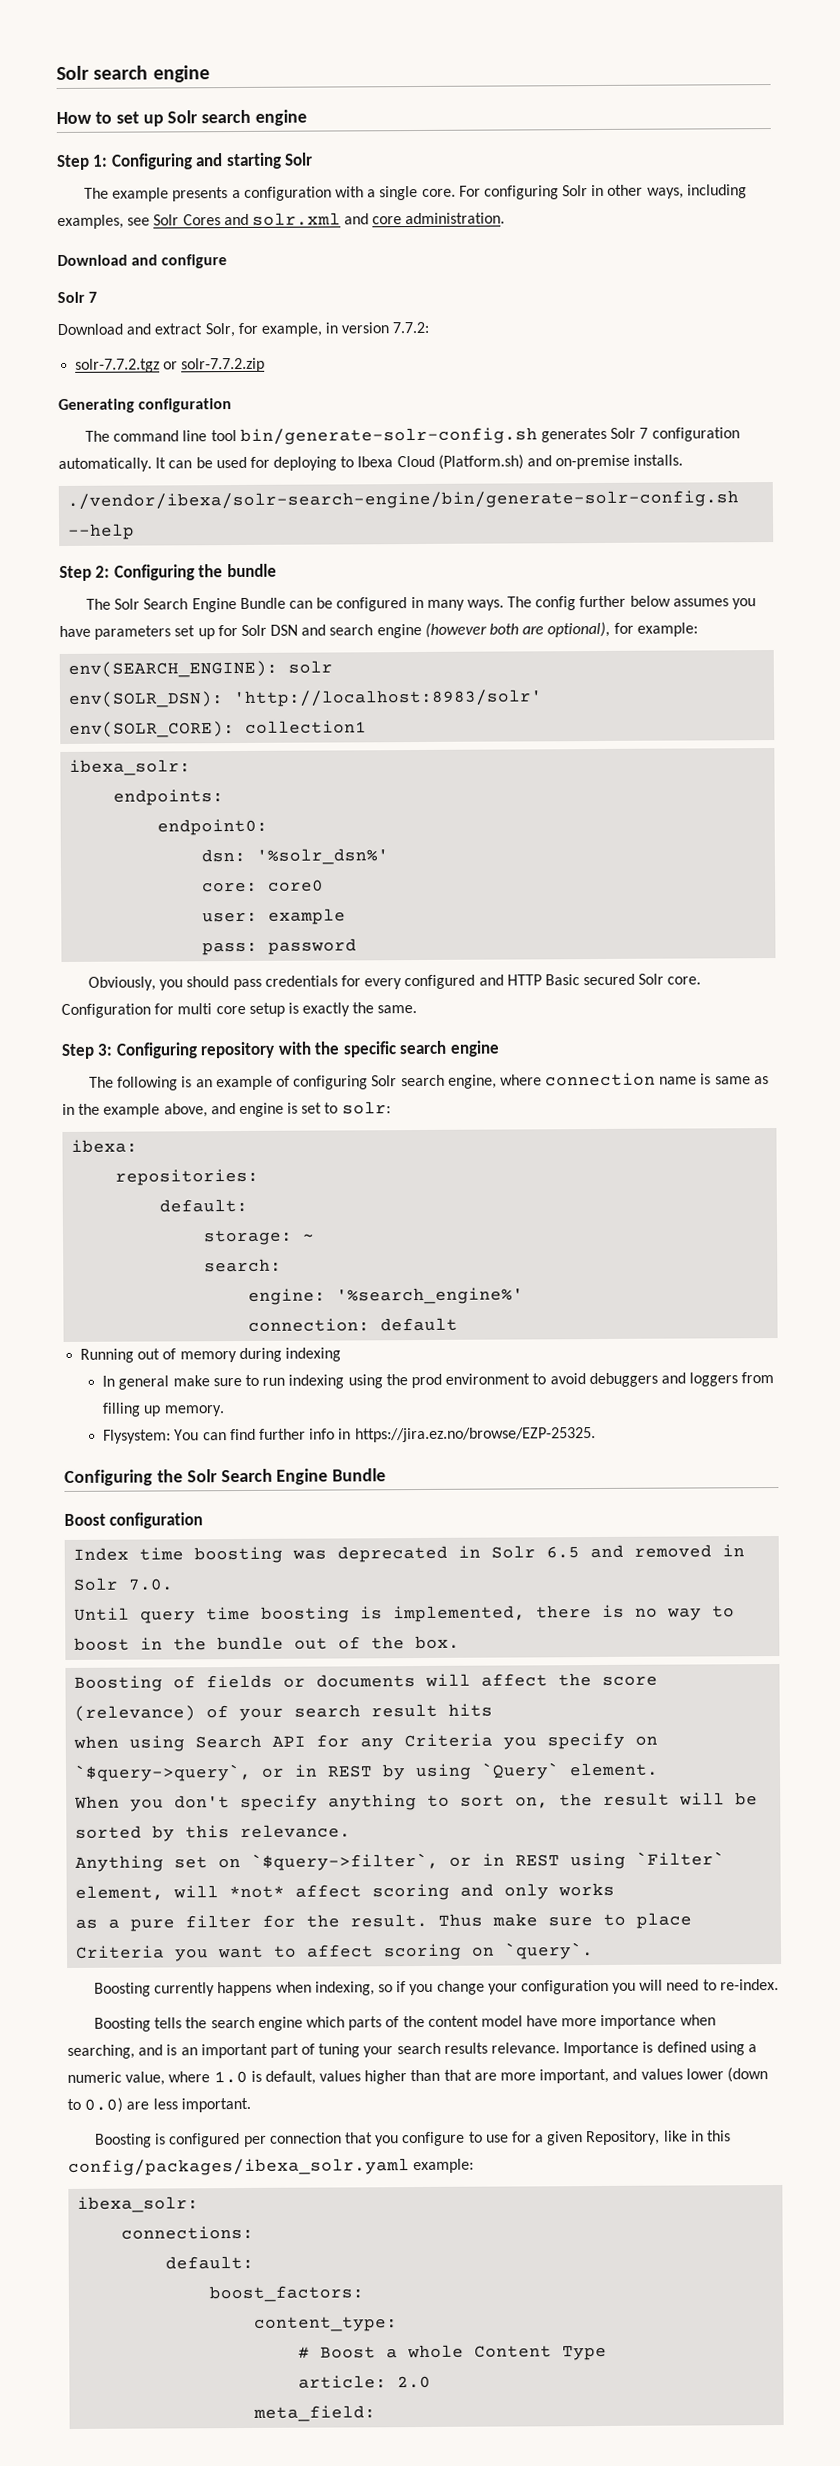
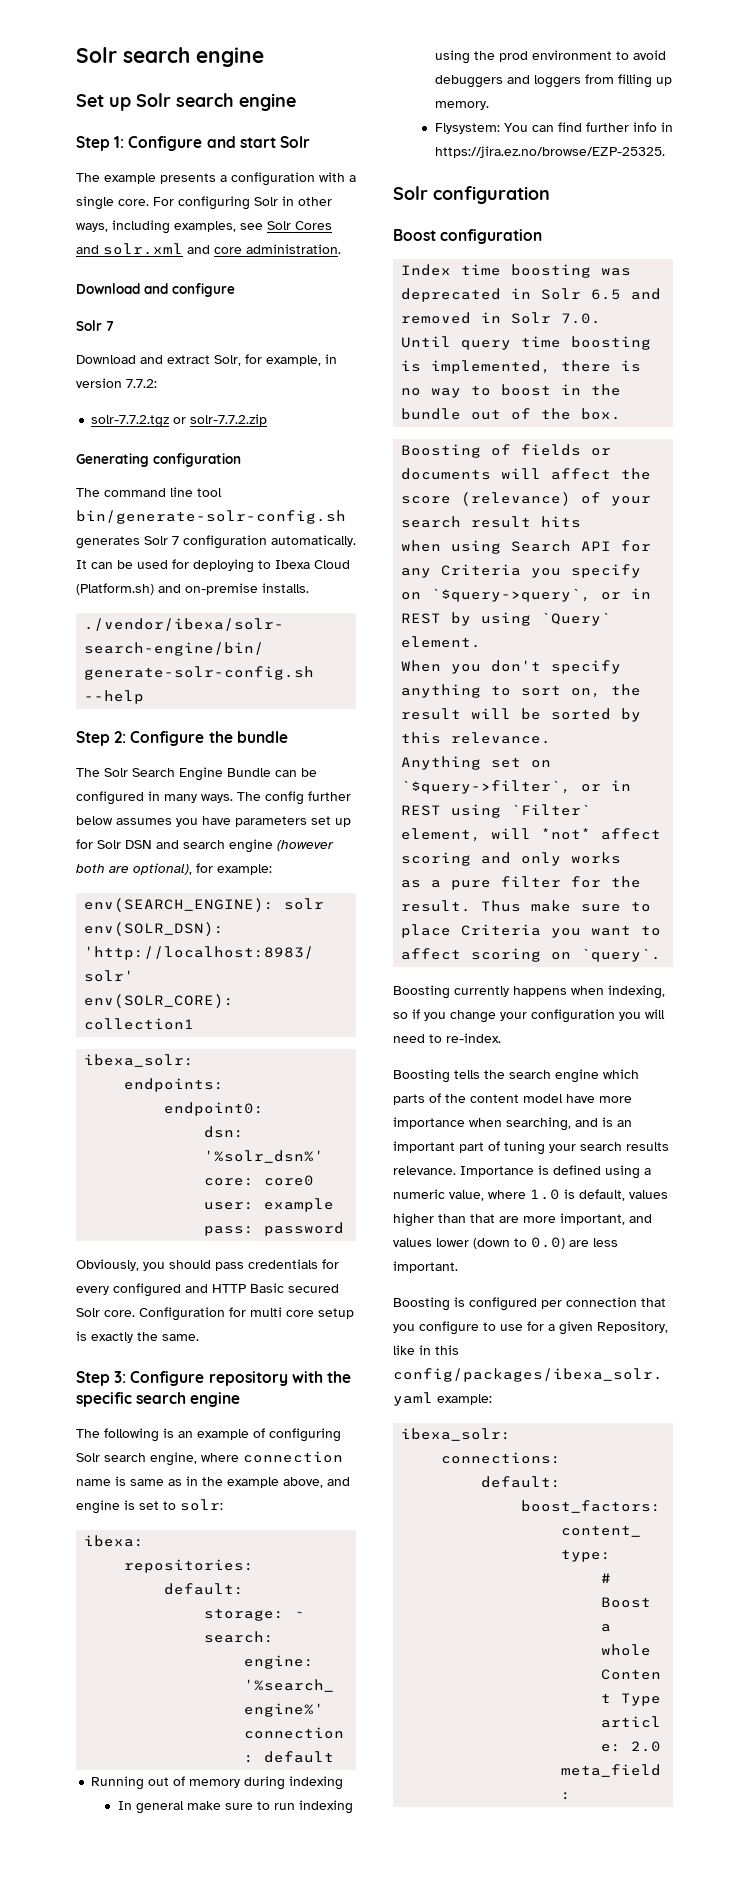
[56,65,210,83] [56,111,139,125] Solr search engine // How to set -> [76,47,264,67] [76,94,104,107] Solr search engine // Set
[110,152,282,170] Configuring and starting -> [128,136,276,151] Configure and start
[113,564,195,581] Configuring -> [130,731,205,746] Configure
[115,1042,198,1059] Configuring -> [130,1371,205,1386] Configure
[64,1468,387,1486] Configuring the Solr Search Engine Bundle -> [393,186,550,204] Solr configuration

